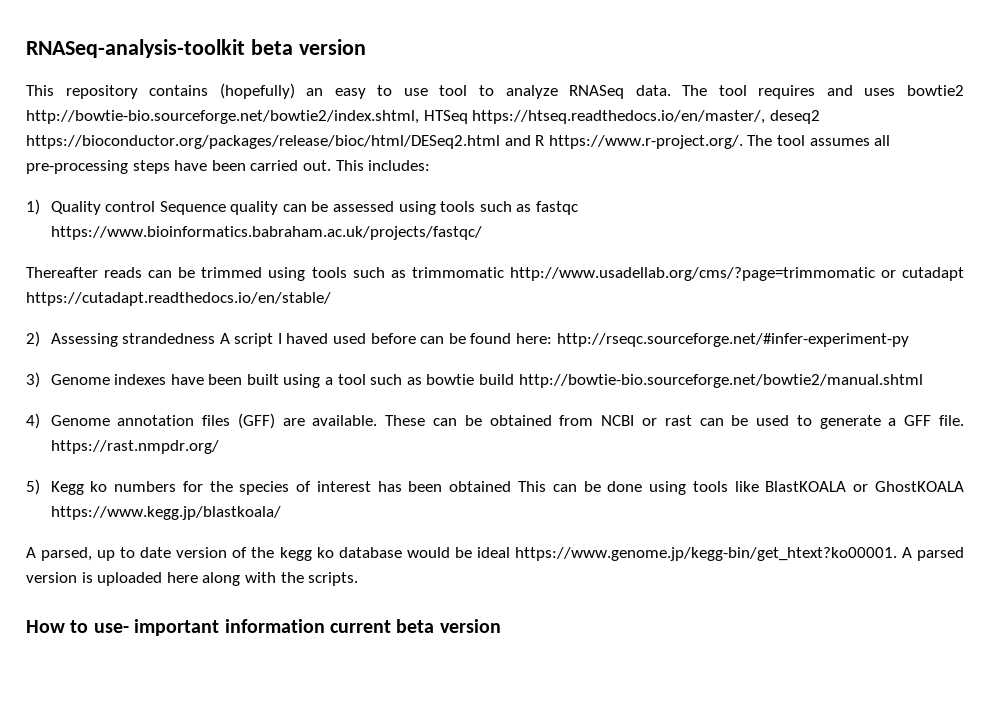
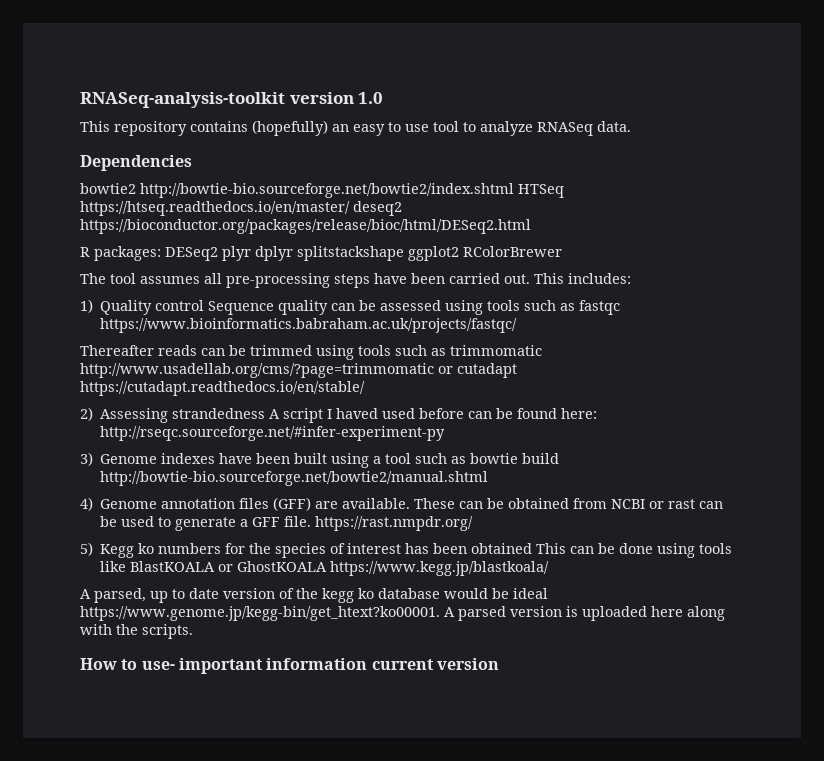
[250,39,366,55] beta version -> [289,92,384,104] version 1.0
[682,85,964,99] [26,110,820,124] [26,135,743,149] The tool requires and uses bowtie2 http://bowtie-bio.sourceforge.net/bowtie2/index.shtml, HTSeq https://htseq.readthedocs.io/en/master/, deseq2 https://bioconductor.org/packages/release/bioc/html/DESeq2.html and R https://www.r-project.org/. -> [80,155,192,171] [80,183,564,198] [80,201,402,216] [80,219,531,234] [80,246,562,261] // Dependencies // bowtie2 http://bowtie-bio.sourceforge.net/bowtie2/index.shtml HTSeq https://htseq.readthedocs.io/en/master/ deseq2 https://bioconductor.org/packages/release/bioc/html/DESeq2.html // R packages: DESeq2 plyr dplyr splitstackshape ggplot2 RColorBrewer //
[396,619,435,633] beta -> (434, 664) none

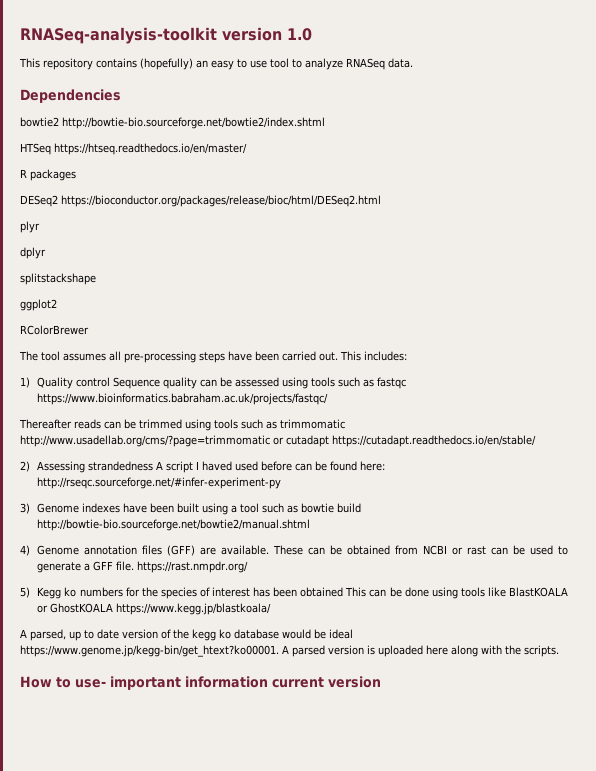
(514, 190) none -> (325, 123) //
[353,201,402,216] [80,219,531,234] [80,246,218,261] deseq2 https://bioconductor.org/packages/release/bioc/html/DESeq2.html // R packages: DESeq2 -> [20,169,76,181] [20,195,381,207] // R packages // DESeq2 https://bioconductor.org/packages/release/bioc/html/DESeq2.html //
(251, 253) none -> (40, 227) //
(293, 253) none -> (46, 253) //
(404, 253) none -> (96, 279) //
(459, 253) none -> (57, 305) //

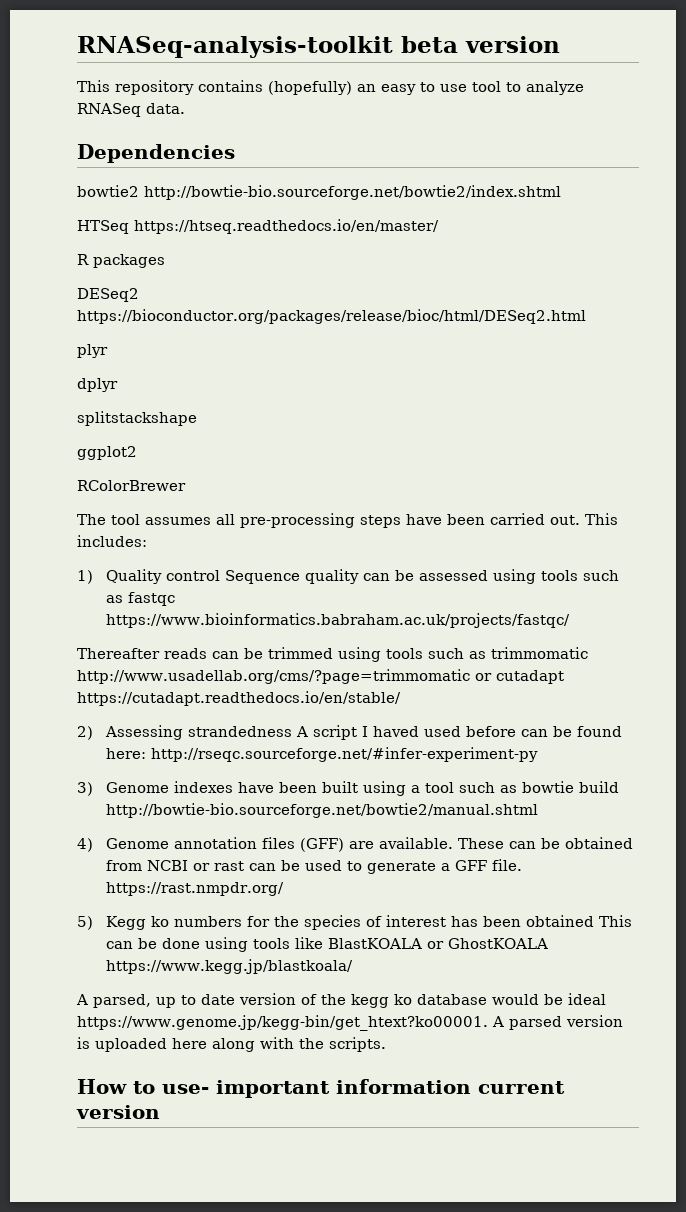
[222,27,312,41] version 1.0 -> [401,36,560,53] beta version

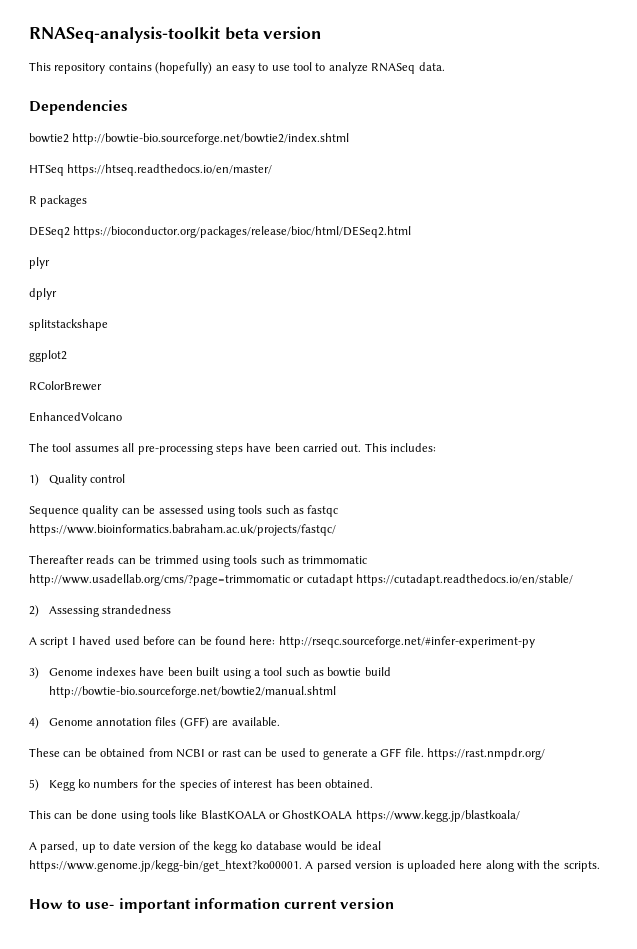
(186, 485) none -> [29,412,122,422] // EnhancedVolcano
(220, 575) none -> (126, 478) //
(292, 731) none -> (172, 609) //
(453, 843) none -> (280, 721) //
[525,915,594,927] obtained -> [325,779,374,788] obtained. //

